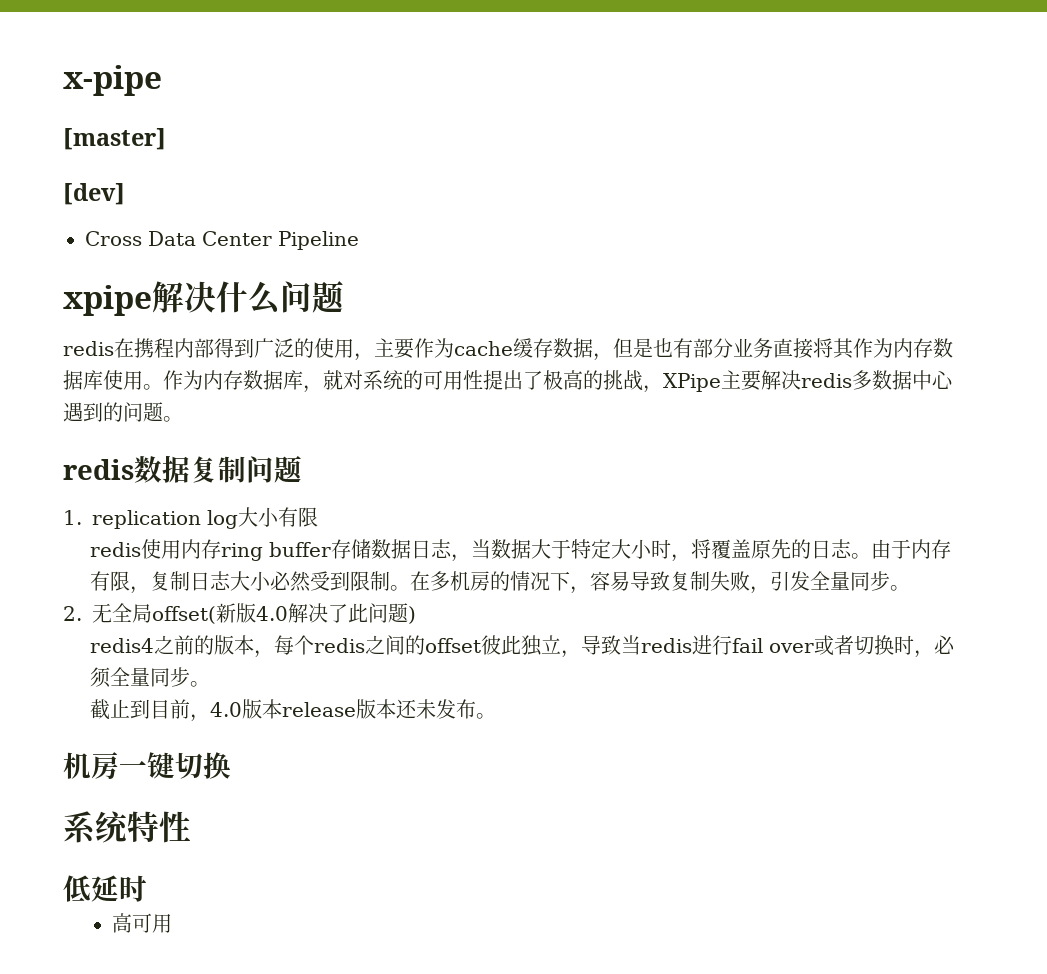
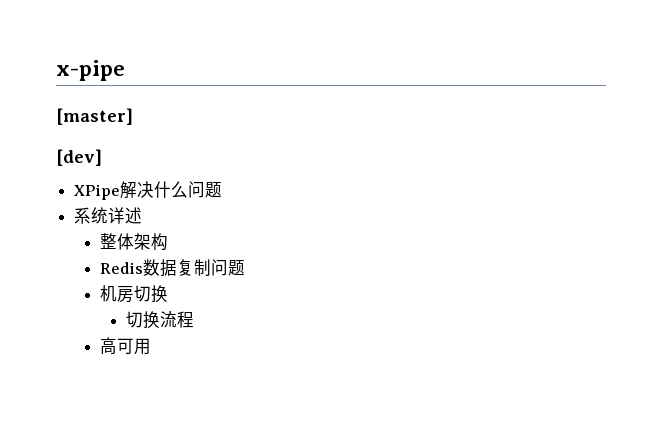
[85,231,359,250] [63,281,344,316] [63,338,953,361] [63,370,954,393] [63,402,183,422] [63,455,302,483] [63,507,318,529] [90,539,952,562] [90,571,911,594] [63,603,416,624] [90,635,956,658] [90,667,211,688] [90,699,497,722] [63,752,231,780] [63,811,191,843] [63,875,147,902] Cross Data Center Pipeline // xpipe解决什么问题 // redis在携程内部得到广泛的使用，主要作为cache缓存数据，但是也有部分业务直接将其作为内存数据库使用。作为内存数据库，就对系统的可用性提出了极高的挑战，XPipe主要解决redis多数据中心遇到的问题。 // redis数据复制问题 // 1. replication log大小有限 // redis使用内存ring buffer存储数据日志，当数据大于特定大小时，将覆盖原先的日志。由于内存有限，复制日志大小必然受到限制。在多机房的情况下，容易导致复制失败，引发全量同步。 // 2.无全局offset(新版4.0解决了此问题) // redis4之前的版本，每个redis之间的offset彼此独立，导致当redis进行fail over或者切换时，必须全量同步。 // 截止到目前，4.0版本release版本还未发布。 // 机房一键切换 // 系统特性 // 低延时 -> [74,181,223,200] [74,207,143,224] [100,233,169,251] [100,259,246,277] [100,285,169,303] [126,311,195,329] XPipe解决什么问题 // 系统详述 // 整体架构 // Redis数据复制问题 // 机房切换 // 切换流程

